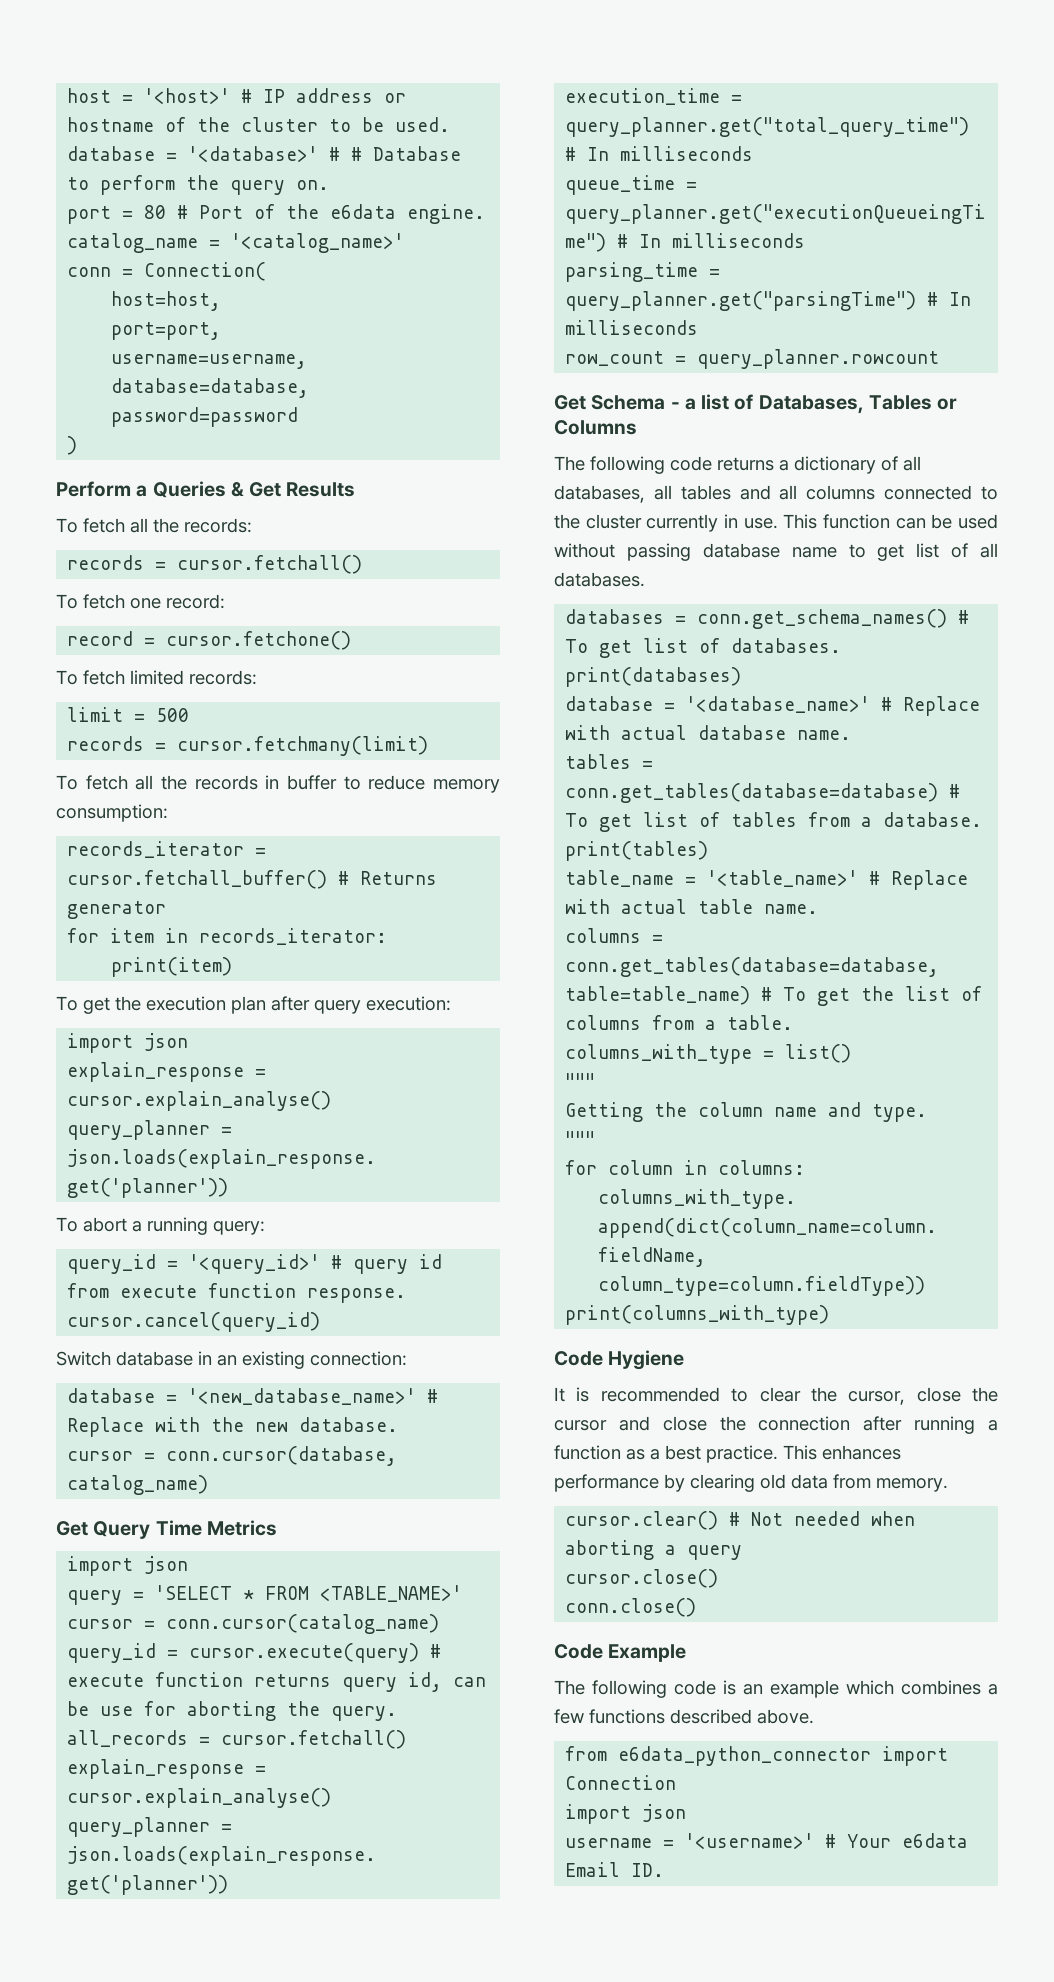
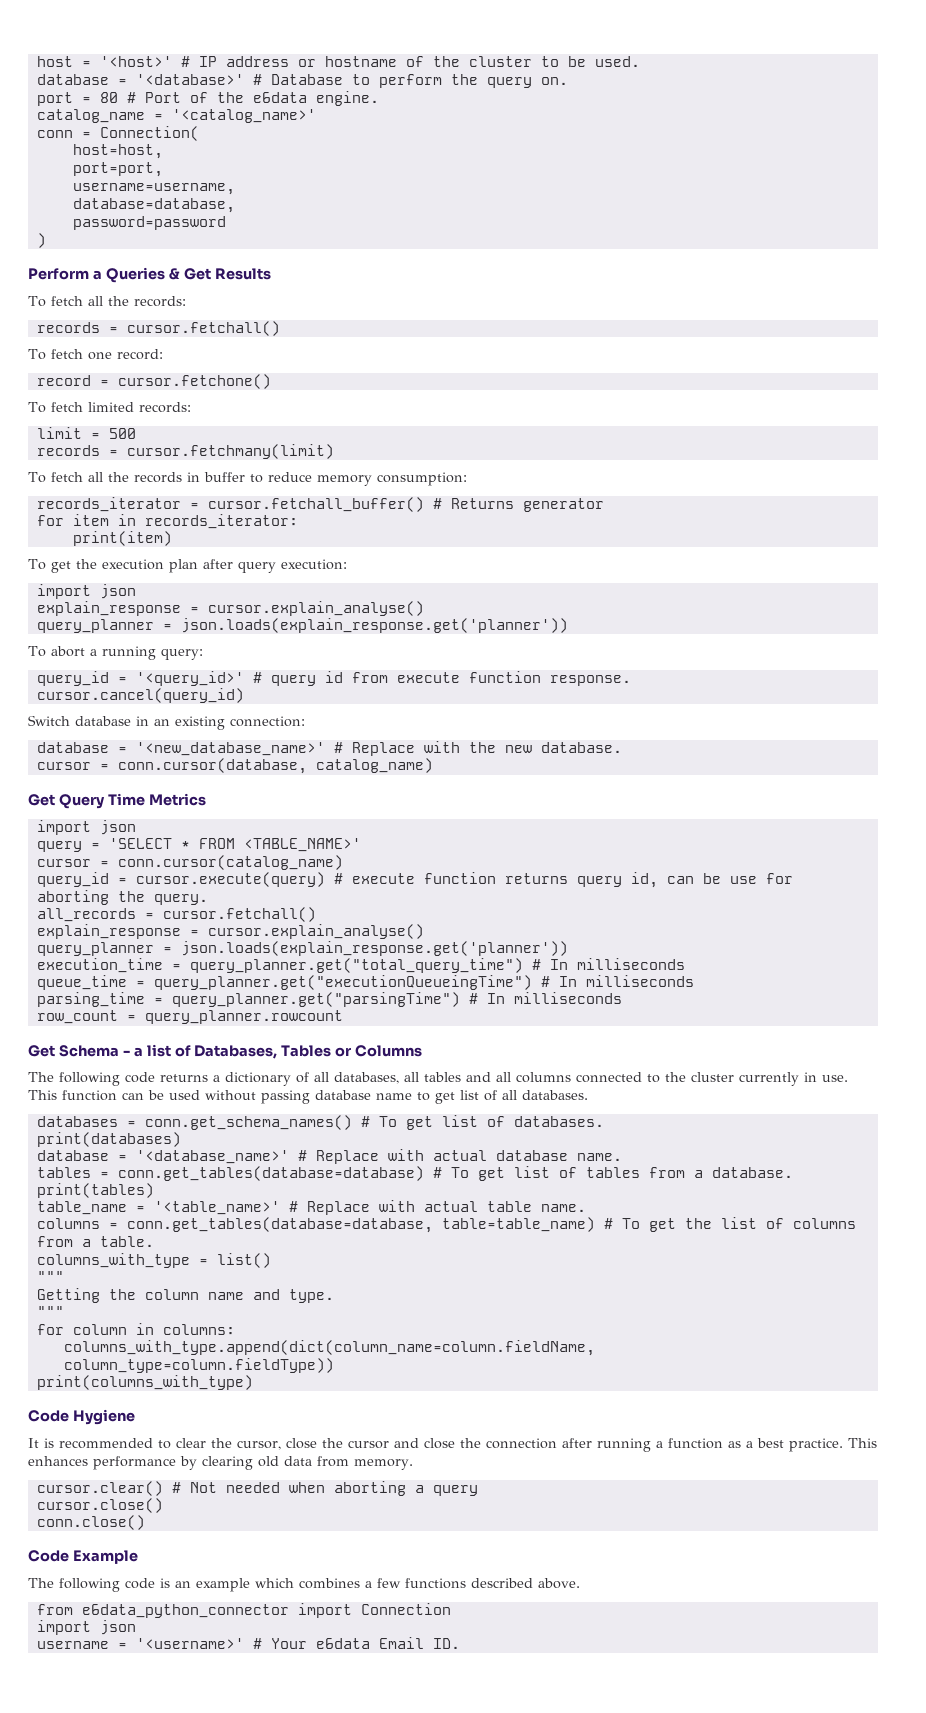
[351,147,363,161] # -> (262, 79) none

